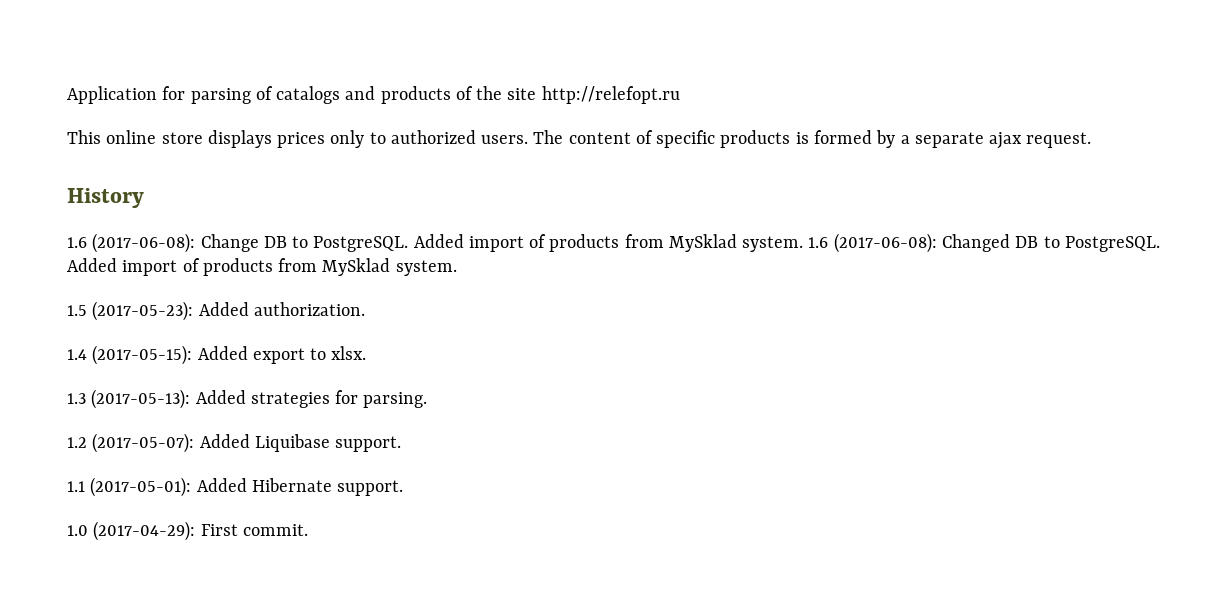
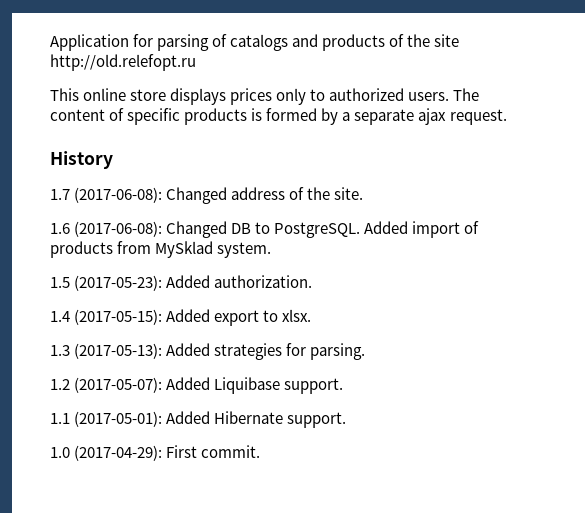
[541,86,680,104] http://relefopt.ru -> [50,54,196,71] http://old.relefopt.ru
[67,233,804,253] 1.6 (2017-06-08): Change DB to PostgreSQL. Added import of products from MySklad system. -> [50,187,364,204] 1.7 (2017-06-08): Changed address of the site. //

